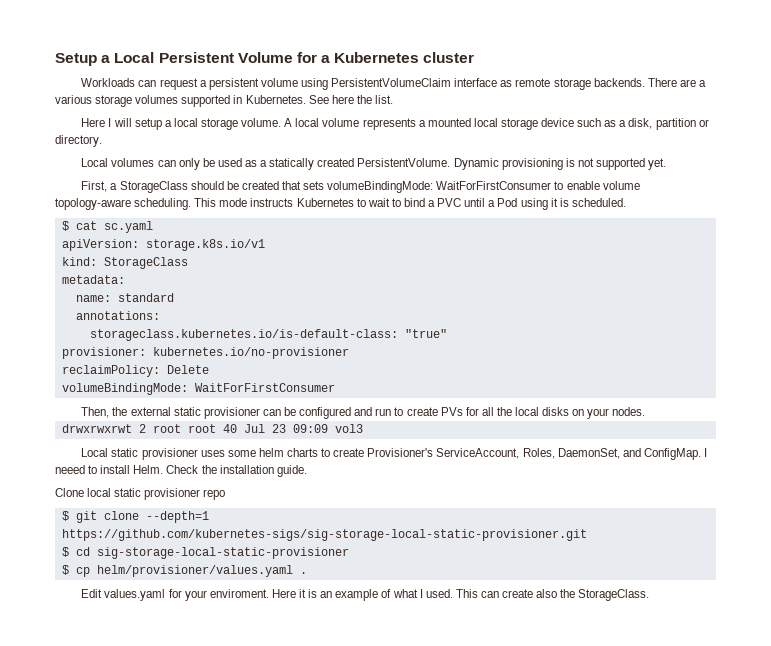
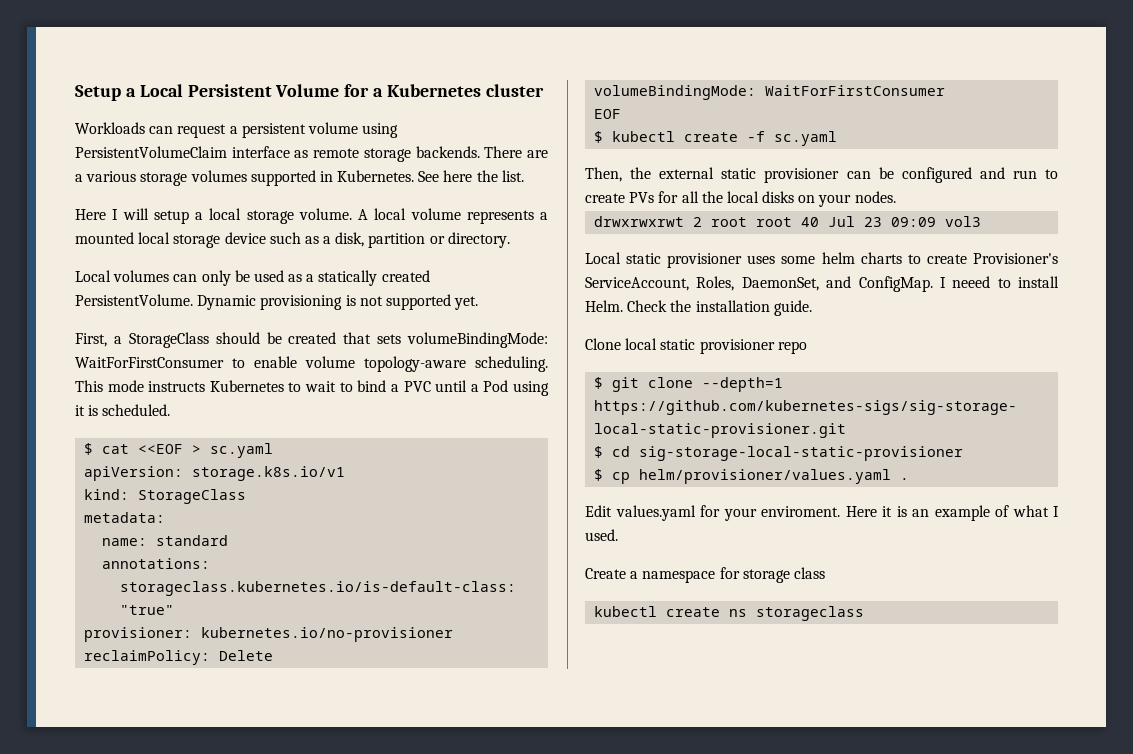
(97, 225) none -> [138,444,202,454] <<EOF >
(335, 387) none -> [594,109,622,119] [594,131,838,146] // EOF // $ kubectl create -f sc.yaml
[455,589,650,601] This can create also the StorageClass. -> [585,567,825,583] [594,606,865,621] // Create a namespace for storage class // kubectl create ns storageclass

